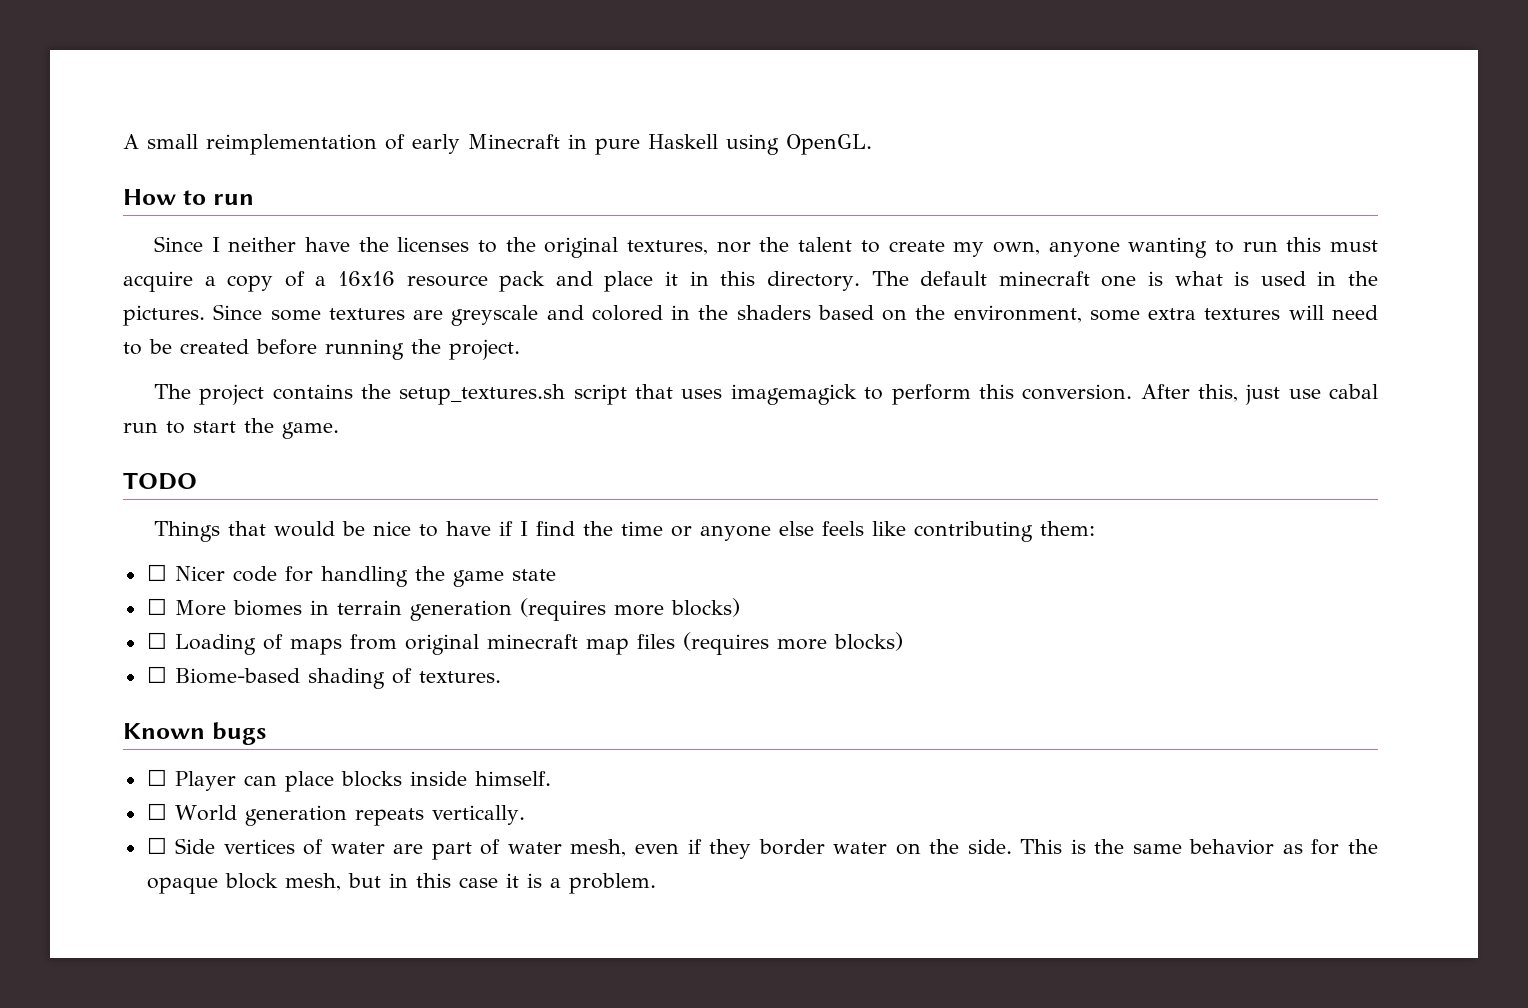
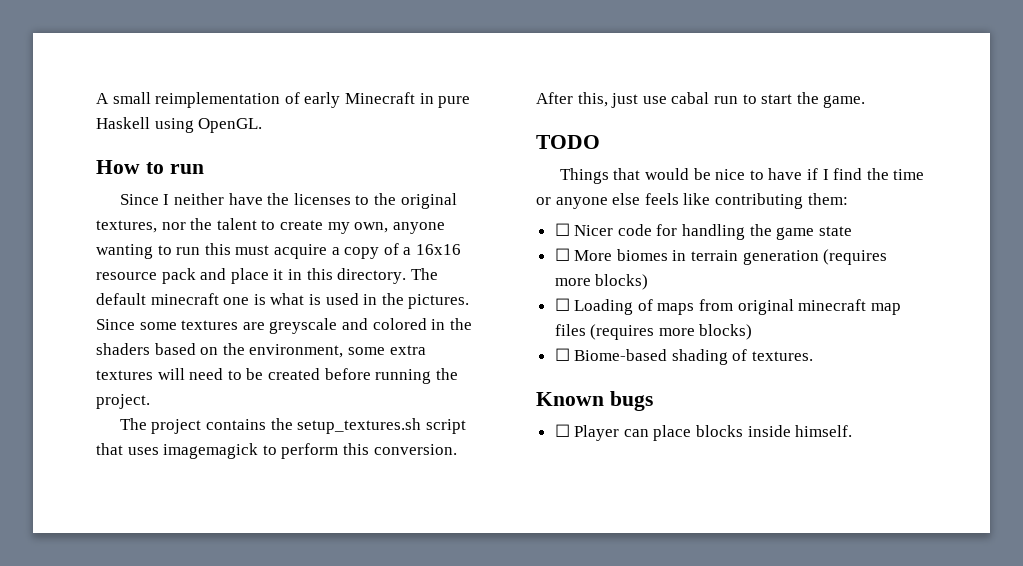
[146,803,525,826] [146,837,1379,860] [146,873,656,894] // ☐ World generation repeats vertically. // ☐ Side vertices of water are part of water mesh, even if they border water on the side. This is the same behavior as for the opaque block mesh, but in this case it is a problem. -> (853, 431) none

